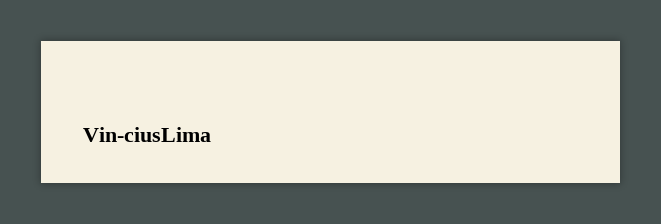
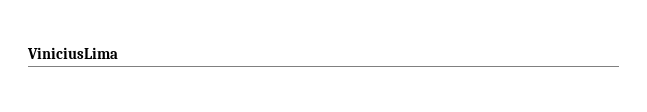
[83,127,211,142] Vin-ciusLima -> [27,47,118,59] ViniciusLima

